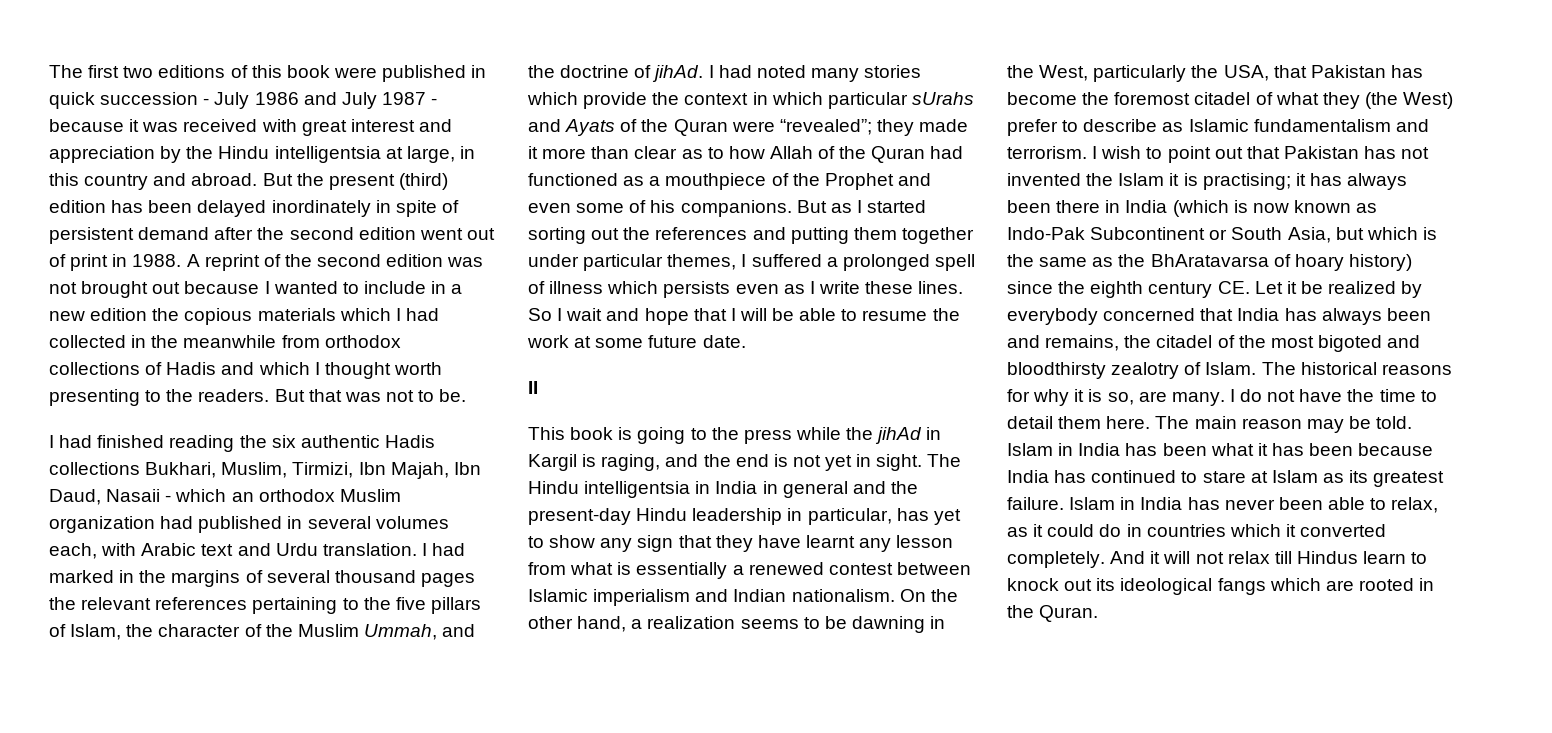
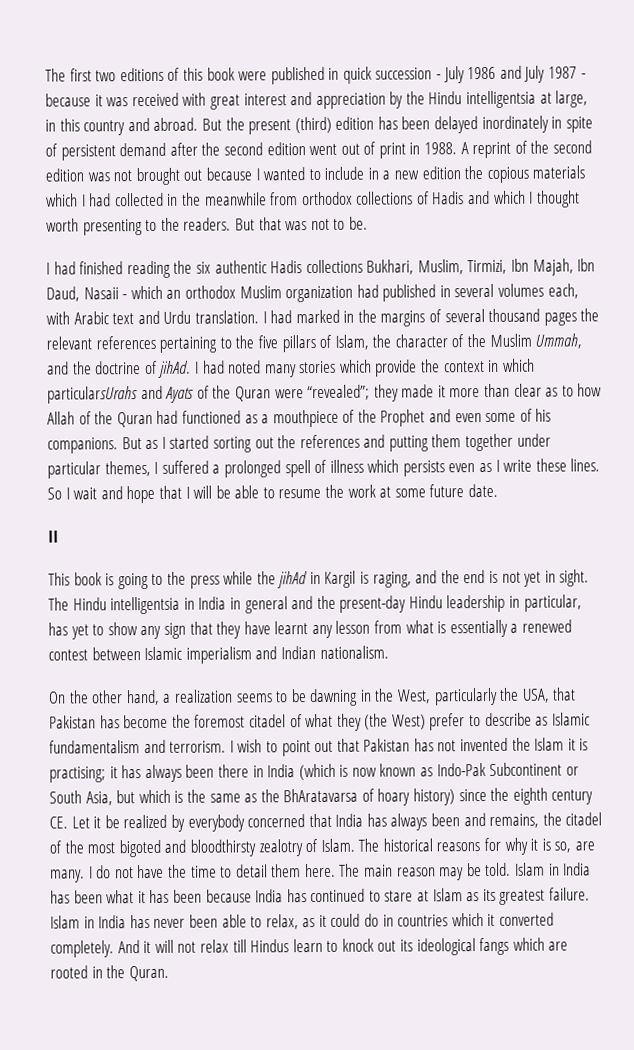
[827,92,974,109] particular sUrahs -> [47,386,138,404] particularsUrahs
(895, 595) none -> (389, 652) //

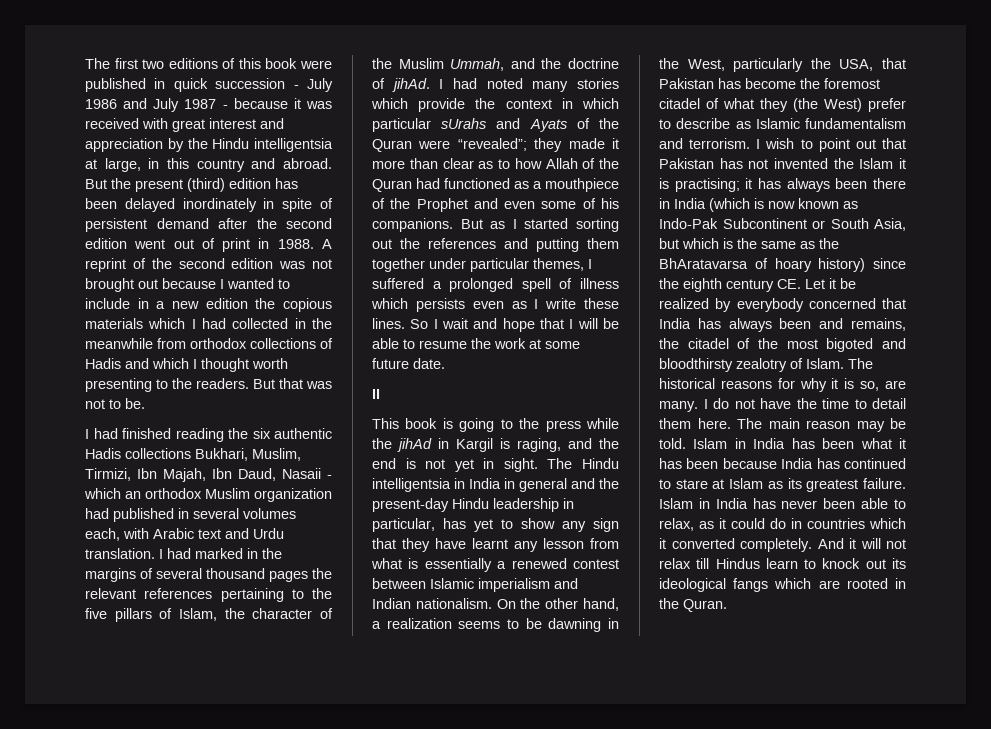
[47,386,138,404] particularsUrahs -> [372,118,487,132] particular sUrahs
(389, 652) // -> (492, 603) none

